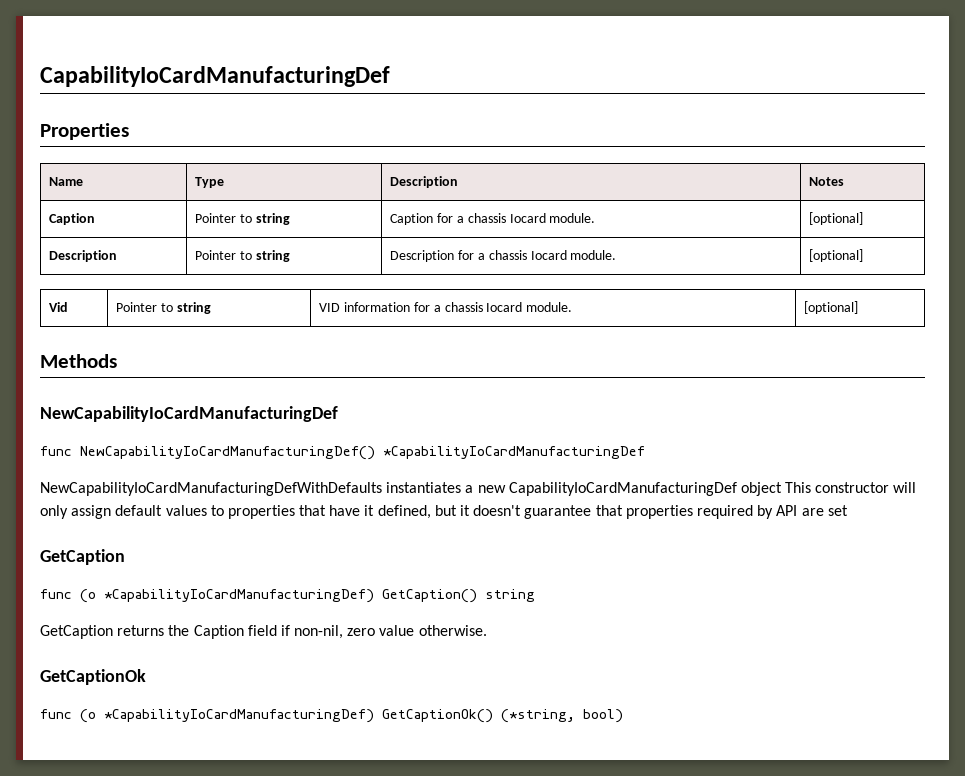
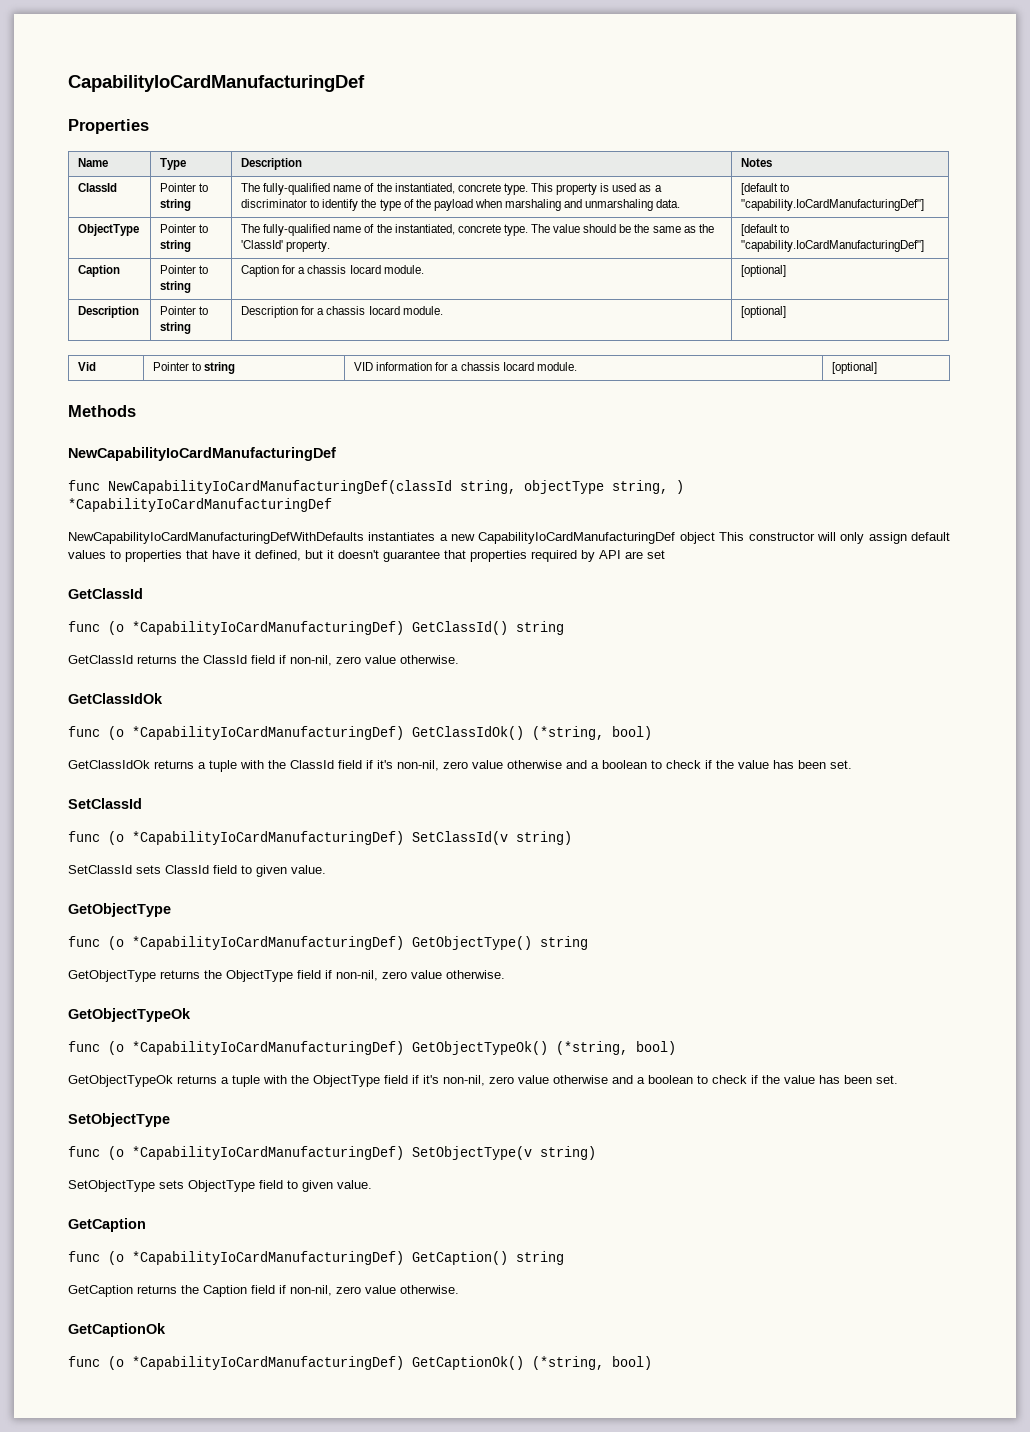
(845, 181) none -> [78,183,118,192] [160,183,209,192] [160,199,192,211] [241,183,662,195] [241,199,681,211] [741,183,790,195] [741,199,925,211] [78,224,140,236] [160,224,209,233] [160,240,192,252] [241,224,714,236] [241,240,331,252] [741,224,790,236] [741,240,925,252] // ClassId | Pointer to string | The fully-qualified name of the instantiated, concrete type. This property is used as a discriminator to identify the type of the payload when marshaling and unmarshaling data. | [default to "capability.IoCardManufacturingDef"] // ObjectType | Pointer to string | The fully-qualified name of the instantiated, concrete type. The value should be the same as the 'ClassId' property. | [default to "capability.IoCardManufacturingDef"]
[80,446,375,460] NewCapabilityIoCardManufacturingDef() -> [108,480,684,494] NewCapabilityIoCardManufacturingDef(classId string, objectType string, )
(848, 510) none -> [68,588,143,599] [68,621,564,635] [68,655,459,666] [68,693,163,704] [68,726,652,740] [68,760,852,772] [68,798,142,809] [68,831,572,845] [68,865,326,877] [68,903,171,917] [68,936,588,950] [68,970,505,982] [68,1008,191,1022] [68,1041,676,1055] [68,1075,898,1087] [68,1113,170,1127] [68,1146,596,1160] [68,1180,372,1192] // GetClassId // func (o *CapabilityIoCardManufacturingDef) GetClassId() string // GetClassId returns the ClassId field if non-nil, zero value otherwise. // GetClassIdOk // func (o *CapabilityIoCardManufacturingDef) GetClassIdOk() (*string, bool) // GetClassIdOk returns a tuple with the ClassId field if it's non-nil, zero value otherwise and a boolean to check if the value has been set. // SetClassId // func (o *CapabilityIoCardManufacturingDef) SetClassId(v string) // SetClassId sets ClassId field to given value. // GetObjectType // func (o *CapabilityIoCardManufacturingDef) GetObjectType() string // GetObjectType returns the ObjectType field if non-nil, zero value otherwise. // GetObjectTypeOk // func (o *CapabilityIoCardManufacturingDef) GetObjectTypeOk() (*string, bool) // GetObjectTypeOk returns a tuple with the ObjectType field if it's non-nil, zero value otherwise and a boolean to check if the value has been set. // SetObjectType // func (o *CapabilityIoCardManufacturingDef) SetObjectType(v string) // SetObjectType sets ObjectType field to given value.

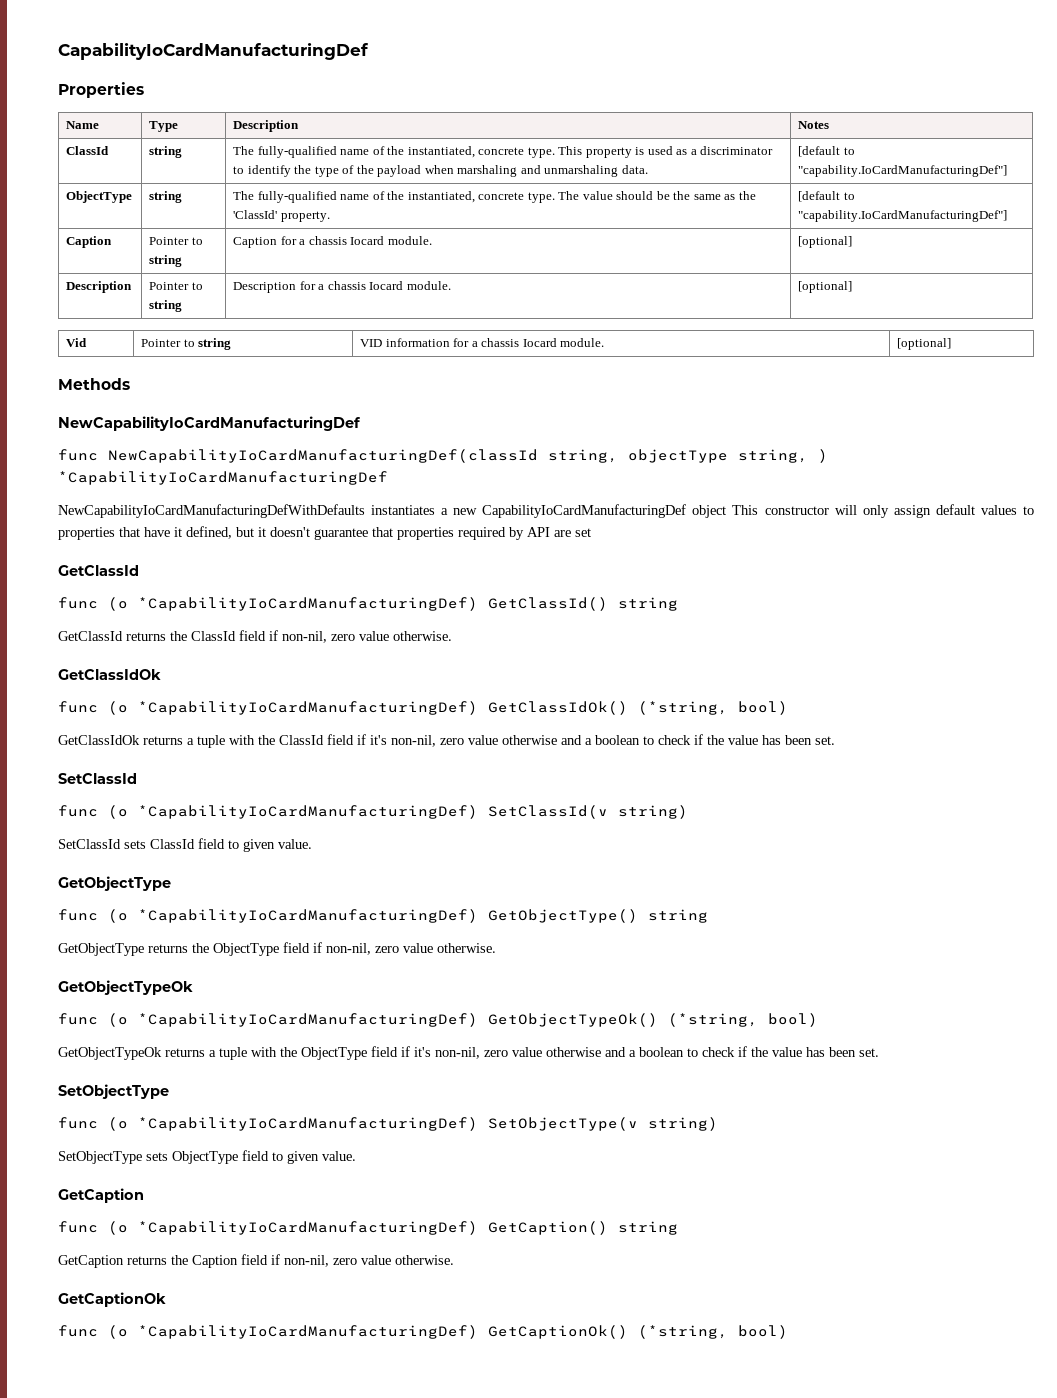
[160,183,209,192] Pointer to -> (110, 150) none
[160,224,209,233] Pointer to -> (133, 197) none

